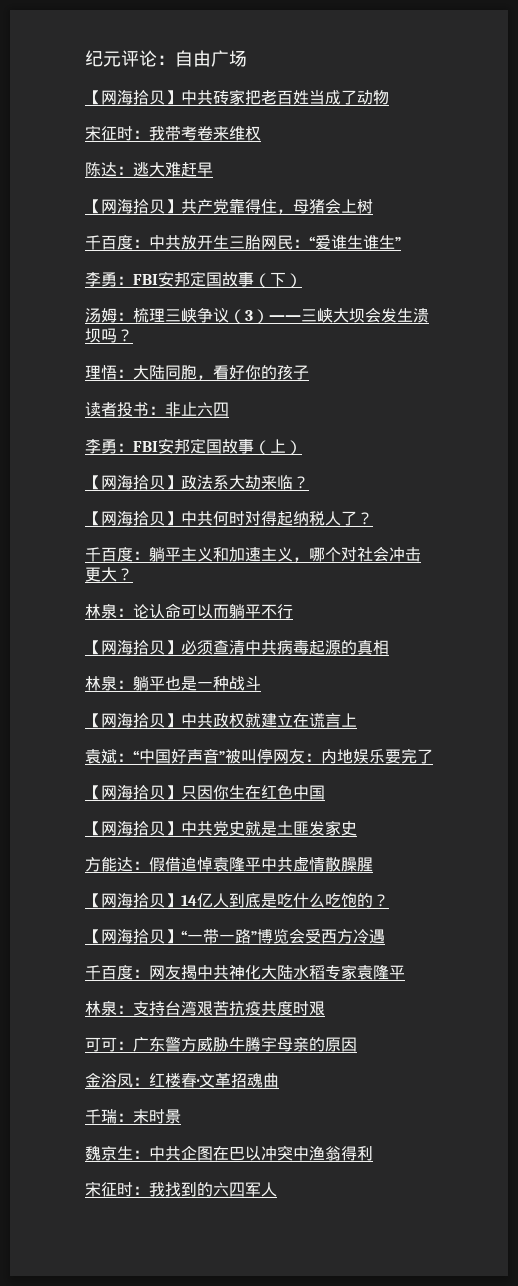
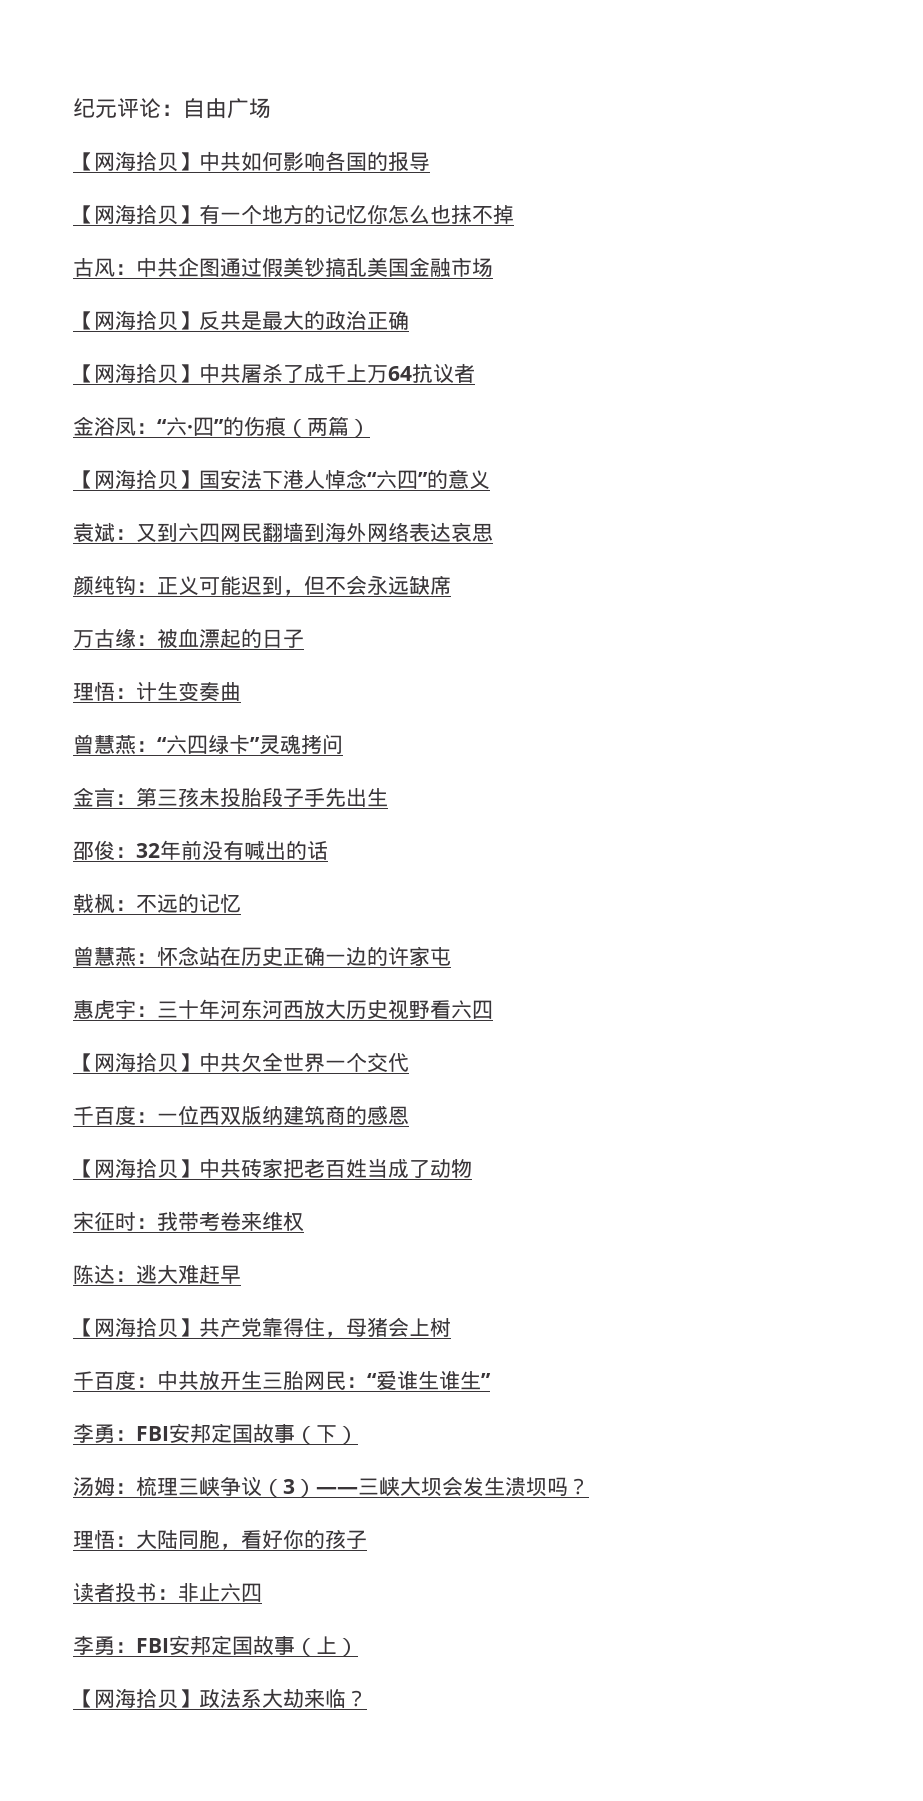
(247, 58) none -> [73,151,430,172] [73,204,514,225] [73,257,493,278] [73,310,409,331] [73,363,475,384] [73,416,370,438] [73,469,490,490] [73,522,493,542] [73,575,451,596] [73,629,304,649] [73,682,241,702] [73,734,343,754] [73,787,388,807] [73,840,328,860] [73,893,241,914] [73,946,451,966] [73,999,493,1020] [73,1052,409,1073] [73,1105,409,1125] // 【网海拾贝】中共如何影响各国的报导 // 【网海拾贝】有一个地方的记忆你怎么也抹不掉 // 古风：中共企图通过假美钞搞乱美国金融市场 // 【网海拾贝】反共是最大的政治正确 // 【网海拾贝】中共屠杀了成千上万64抗议者 // 金浴凤：“六·四”的伤痕（两篇） // 【网海拾贝】国安法下港人悼念“六四”的意义 // 袁斌：又到六四网民翻墙到海外网络表达哀思 // 颜纯钩：正义可能迟到，但不会永远缺席 // 万古缘：被血漂起的日子 // 理悟：计生变奏曲 // 曾慧燕：“六四绿卡”灵魂拷问 // 金言：第三孩未投胎段子手先出生 // 邵俊：32年前没有喊出的话 // 戟枫：不远的记忆 // 曾慧燕：怀念站在历史正确一边的许家屯 // 惠虎宇：三十年河东河西放大历史视野看六四 // 【网海拾贝】中共欠全世界一个交代 // 千百度：一位西双版纳建筑商的感恩
[85,510,373,526] [85,546,421,562] [85,567,133,582] [85,603,293,619] [85,639,389,655] [85,676,261,691] [85,712,357,728] [85,748,433,764] [85,784,325,800] [85,820,357,836] [85,856,373,872] [85,892,389,908] [85,928,385,944] [85,964,405,980] [85,1000,325,1016] [85,1036,357,1052] [85,1072,279,1088] [85,1109,181,1124] [85,1145,373,1161] [85,1181,277,1197] // 【网海拾贝】中共何时对得起纳税人了？ // 千百度：躺平主义和加速主义，哪个对社会冲击更大？ // 林泉：论认命可以而躺平不行 // 【网海拾贝】必须查清中共病毒起源的真相 // 林泉：躺平也是一种战斗 // 【网海拾贝】中共政权就建立在谎言上 // 袁斌：“中国好声音”被叫停网友：内地娱乐要完了 // 【网海拾贝】只因你生在红色中国 // 【网海拾贝】中共党史就是土匪发家史 // 方能达：假借追悼袁隆平中共虚情散臊腥 // 【网海拾贝】14亿人到底是吃什么吃饱的？ // 【网海拾贝】“一带一路”博览会受西方冷遇 // 千百度：网友揭中共神化大陆水稻专家袁隆平 // 林泉：支持台湾艰苦抗疫共度时艰 // 可可：广东警方威胁牛腾宇母亲的原因 // 金浴凤：红楼春·文革招魂曲 // 千瑞：末时景 // 魏京生：中共企图在巴以冲突中渔翁得利 // 宋征时：我找到的六四军人 -> (367, 1698) none

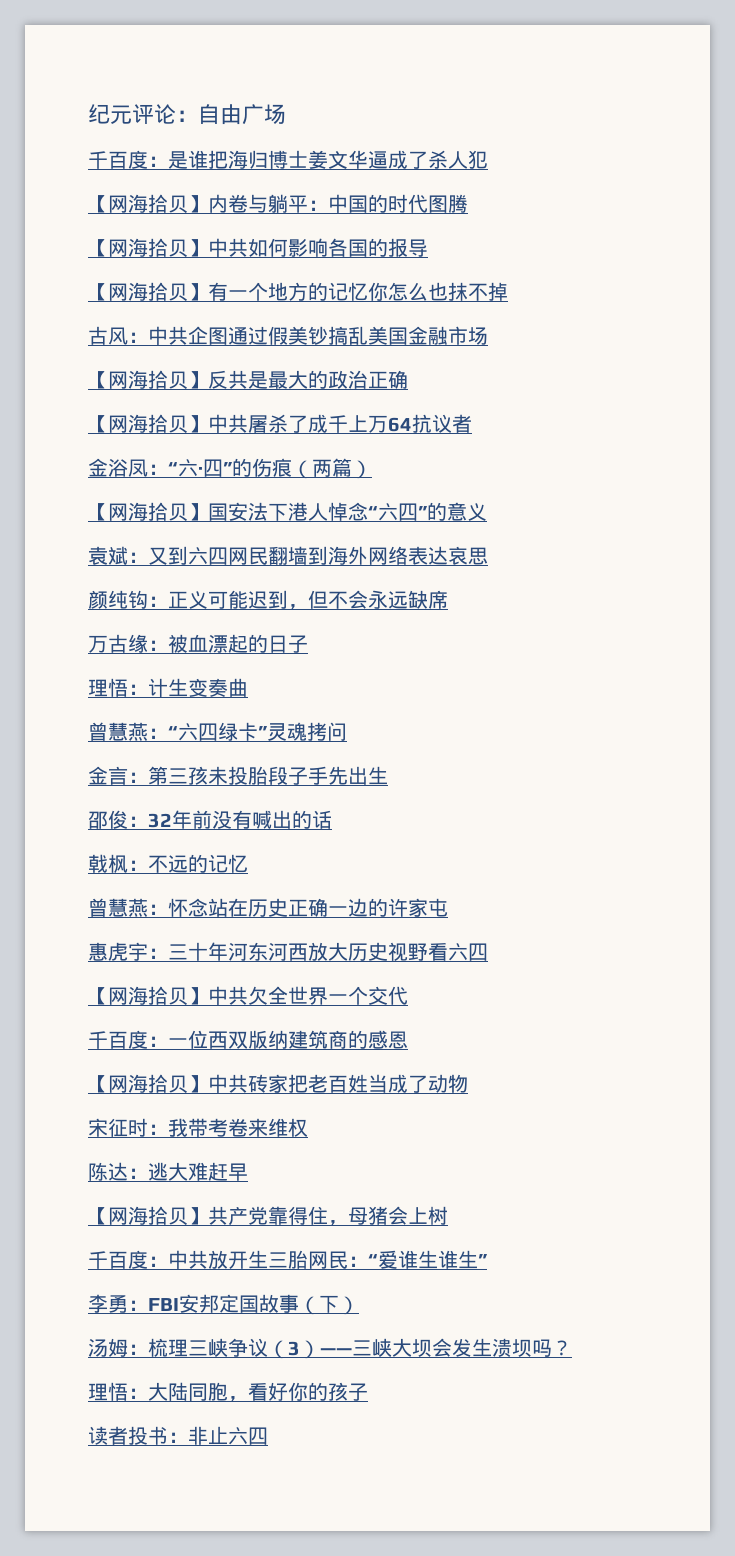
(271, 108) none -> [88,150,488,169] [88,194,468,214] // 千百度：是谁把海归博士姜文华逼成了杀人犯 // 【网海拾贝】内卷与躺平：中国的时代图腾
[73,1635,358,1657] [73,1688,367,1709] // 李勇：FBI安邦定国故事（上） // 【网海拾贝】政法系大劫来临？ -> (268, 1436) none

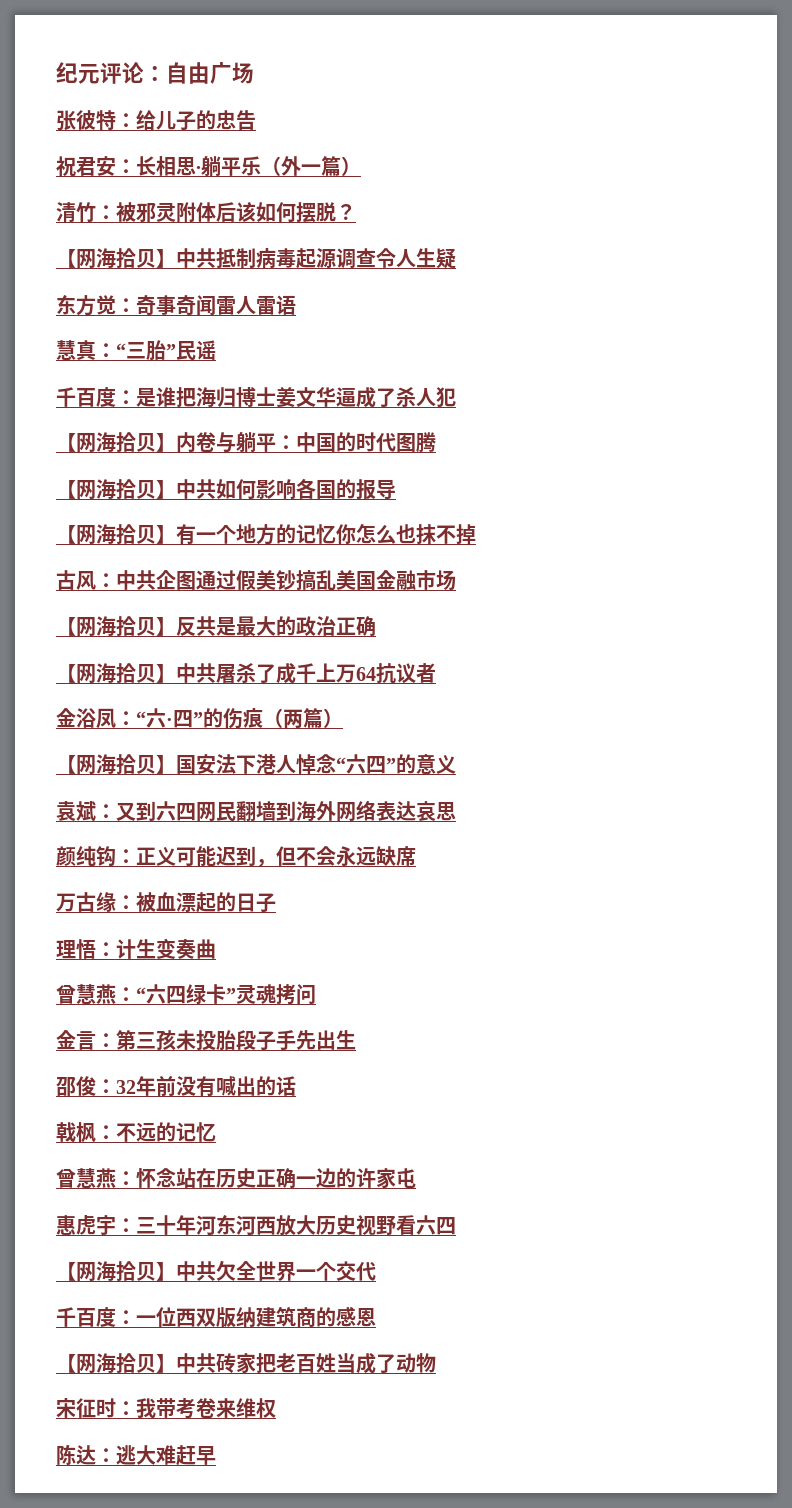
(286, 114) none -> [56,110,256,131] [56,156,361,177] [56,202,356,223] [56,248,456,269] [56,294,296,316] [56,340,216,360] // 张彼特：给儿子的忠告 // 祝君安：长相思‧躺平乐（外一篇） // 清竹：被邪灵附体后该如何摆脱？ // 【网海拾贝】中共抵制病毒起源调查令人生疑 // 东方觉：奇事奇闻雷人雷语 // 慧真：“三胎”民谣
[88,1206,448,1226] [88,1250,488,1269] [88,1294,359,1315] [88,1338,572,1359] [88,1382,368,1402] [88,1426,268,1445] // 【网海拾贝】共产党靠得住，母猪会上树 // 千百度：中共放开生三胎网民：“爱谁生谁生” // 李勇：FBI安邦定国故事（下） // 汤姆：梳理三峡争议（3）——三峡大坝会发生溃坝吗？ // 理悟：大陆同胞，看好你的孩子 // 读者投书：非止六四 -> (216, 1455) none

